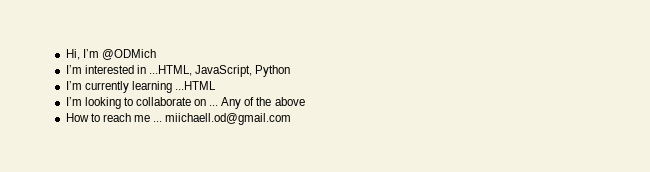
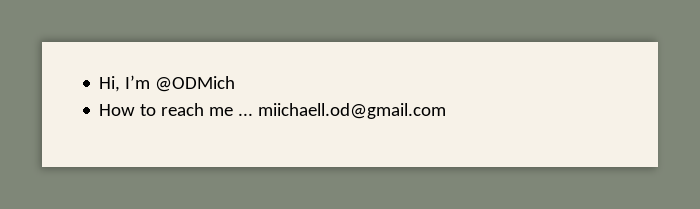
[65,65,291,77] [65,81,216,93] [65,97,305,109] // I’m interested in ...HTML, JavaScript, Python // I’m currently learning ...HTML // I’m looking to collaborate on ... Any of the above -> (236, 84) none

